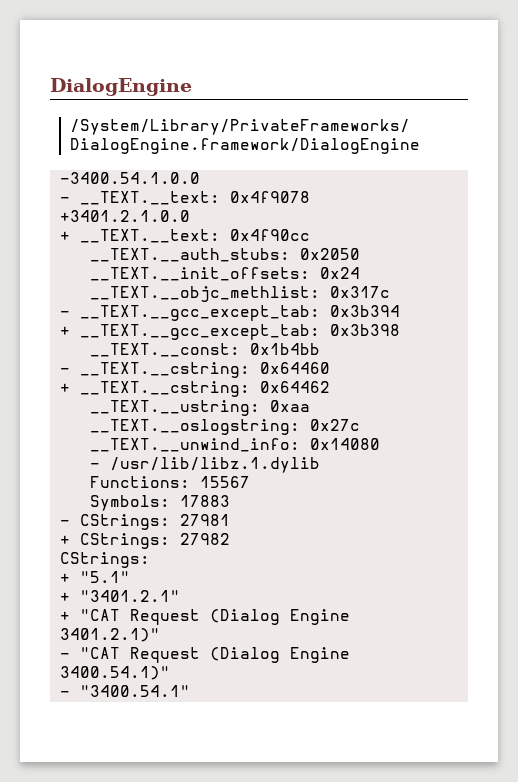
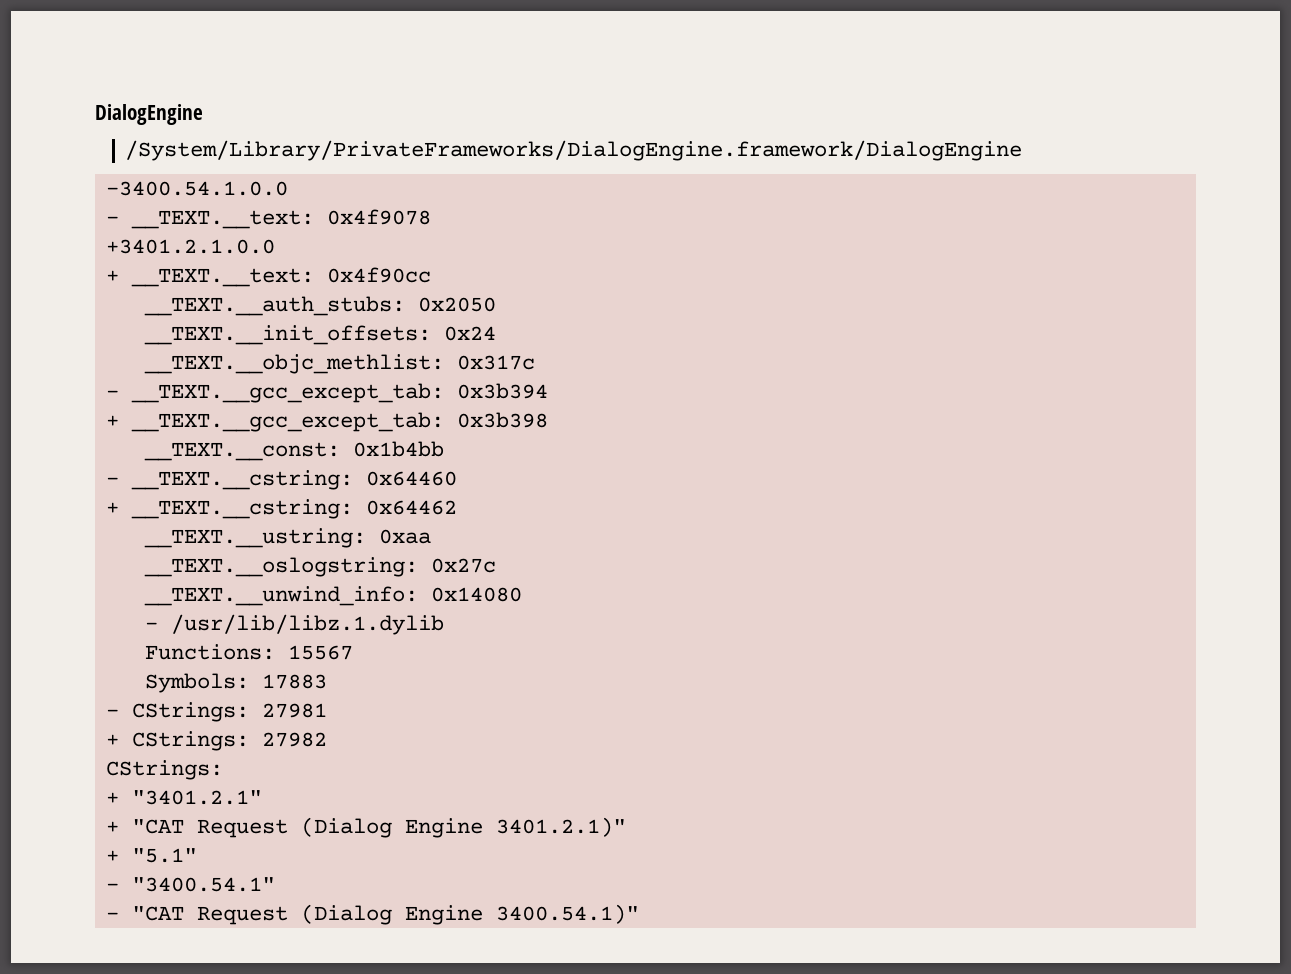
[59,571,130,583] // + "5.1" -> (224, 770) none
(160, 635) none -> [106,848,198,863] [106,877,276,892] // + "5.1" // - "3400.54.1"
[59,685,190,697] // - "3400.54.1" -> (640, 914) none

